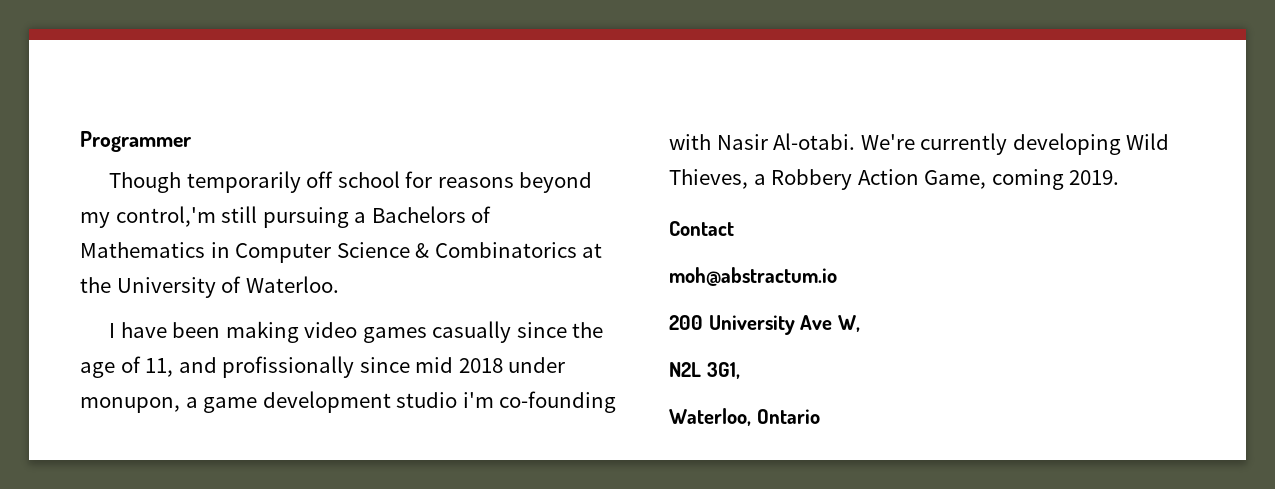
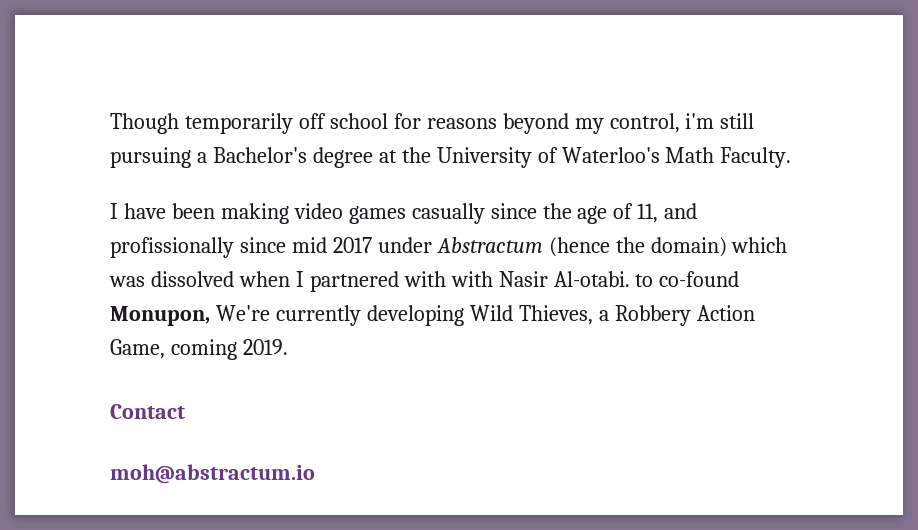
[80,131,191,152] Programmer // -> (110, 123) none
[115,206,216,227] control,'m -> [609,113,715,133] control, i'm
[371,206,492,223] [80,242,577,263] Bachelors of Mathematics in Computer Science & Combinatorics -> [212,147,373,168] Bachelor's degree
[245,276,339,293] Waterloo. -> [561,147,792,168] Waterloo's Math Faculty.
[458,357,566,373] [80,391,617,413] [669,133,856,150] 2018 under monupon, a game development studio i'm co-founding with Nasir Al-otabi. -> [332,237,788,257] [109,271,740,292] [110,306,210,326] 2017 under Abstractum (hence the domain) which was dissolved when I partnered with with Nasir Al-otabi. to co-found Monupon,
[669,315,860,335] [669,362,740,379] [669,408,820,426] // 200 University Ave W, // N2L 3G1, // Waterloo, Ontario -> (315, 474) none

